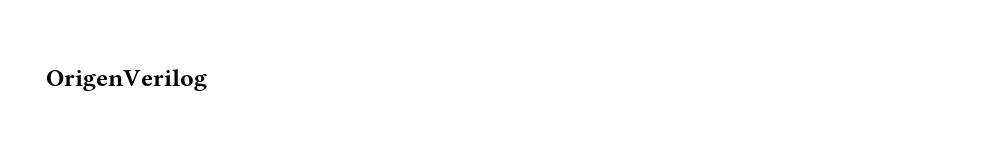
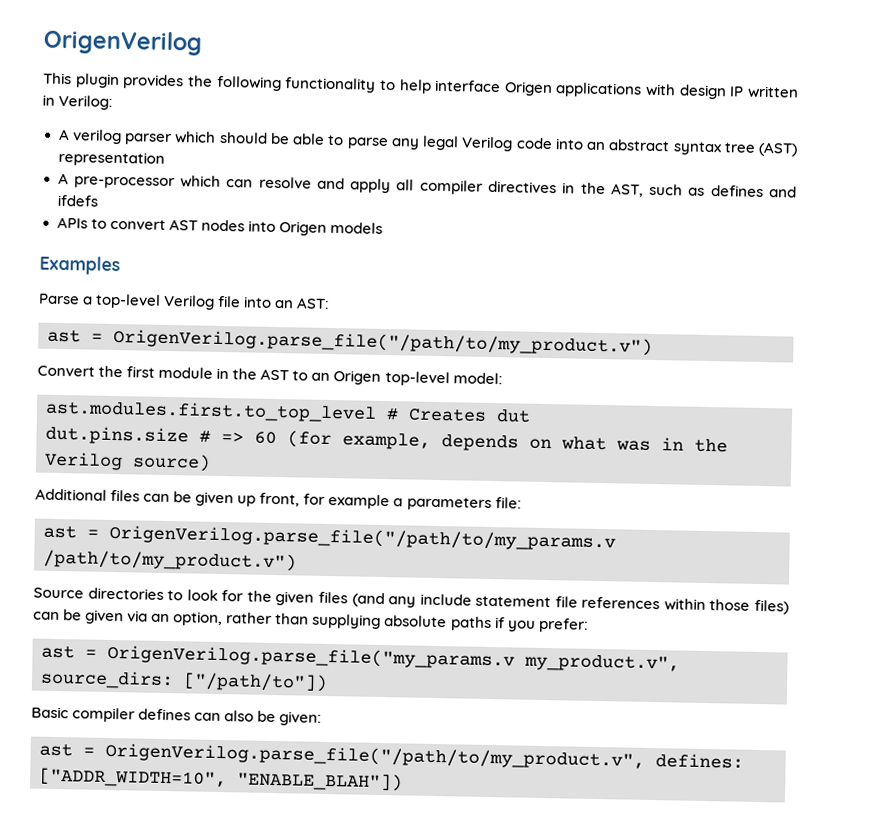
(207, 80) none -> [43,72,799,100] [42,94,114,110] [58,128,798,157] [57,150,165,167] [57,172,797,198] [56,194,98,207] [56,216,383,236] [39,255,120,276] [38,293,331,310] [47,328,653,356] [37,365,503,387] [45,399,531,423] [45,425,728,453] [44,451,211,472] [35,488,522,512] [43,524,616,552] [43,549,297,572] [33,587,789,615] [33,609,589,633] [41,644,680,673] [40,669,328,693] [31,706,323,726] [39,742,744,770] [39,767,403,792] // This plugin provides the following functionality to help interface Origen applications with design IP written in Verilog: // A verilog parser which should be able to parse any legal Verilog code into an abstract syntax tree (AST) representation // A pre-processor which can resolve and apply all compiler directives in the AST, such as defines and ifdefs // APIs to convert AST nodes into Origen models // Examples // Parse a top-level Verilog file into an AST: // ast = OrigenVerilog.parse_file("/path/to/my_product.v") // Convert the first module in the AST to an Origen top-level model: // ast.modules.first.to_top_level # Creates dut // dut.pins.size # => 60 (for example, depends on what was in the Verilog source) // Additional files can be given up front, for example a parameters file: // ast = OrigenVerilog.parse_file("/path/to/my_params.v /path/to/my_product.v") // Source directories to look for the given files (and any include statement file references within those files) can be given via an option, rather than supplying absolute paths if you prefer: // ast = OrigenVerilog.parse_file("my_params.v my_product.v", source_dirs: ["/path/to"]) // Basic compiler defines can also be given: // ast = OrigenVerilog.parse_file("/path/to/my_product.v", defines: ["ADDR_WIDTH=10", "ENABLE_BLAH"])

